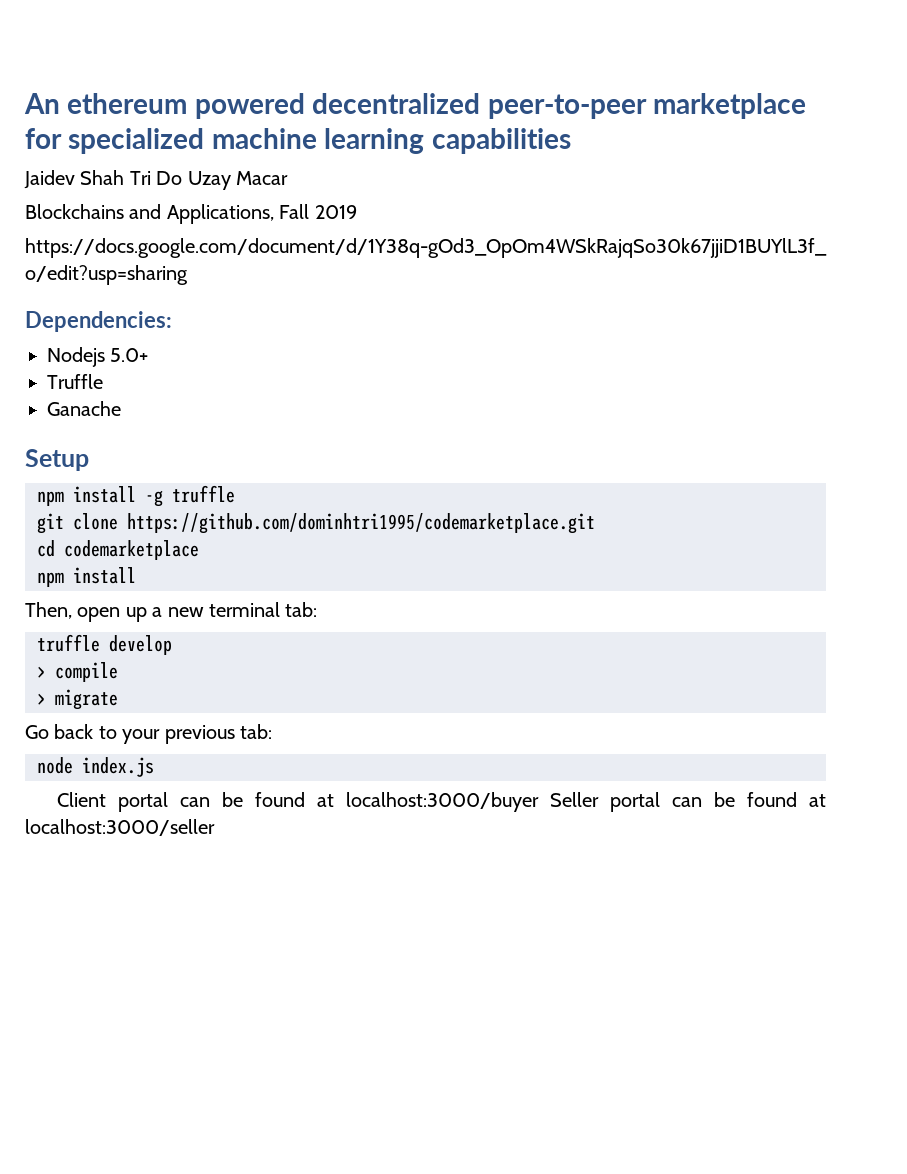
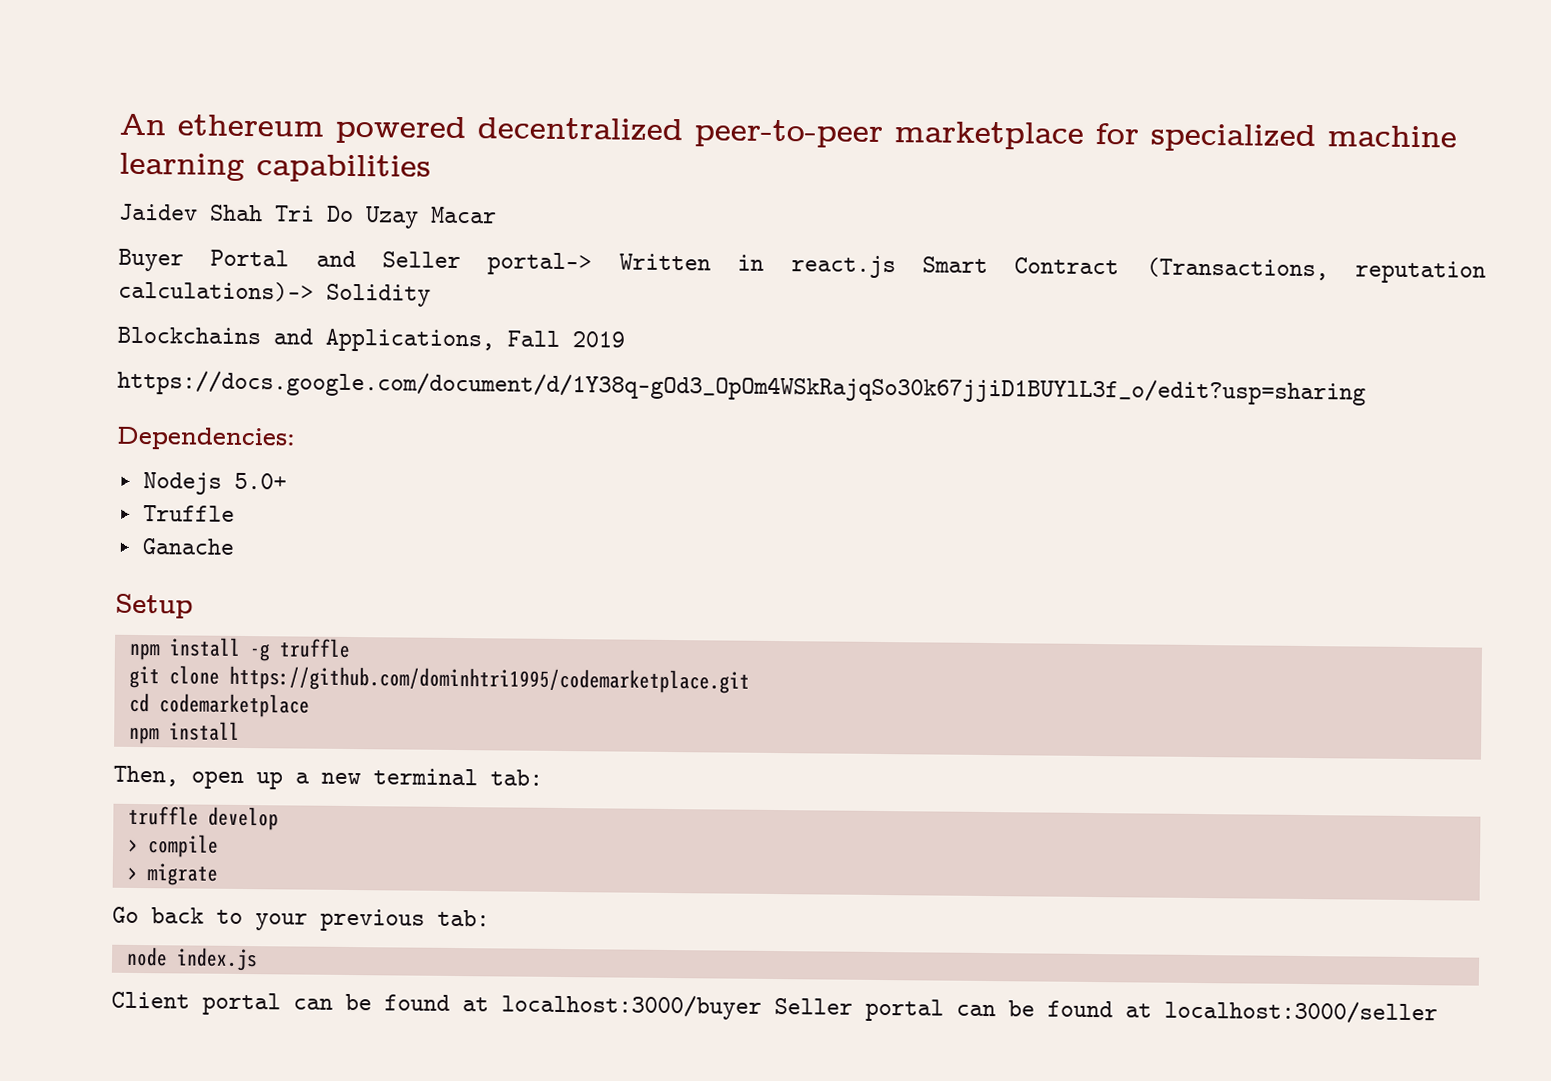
(288, 178) none -> [118,248,1486,284] [118,280,431,307] // Buyer Portal and Seller portal-> Written in react.js Smart Contract (Transactions, reputation calculations)-> Solidity

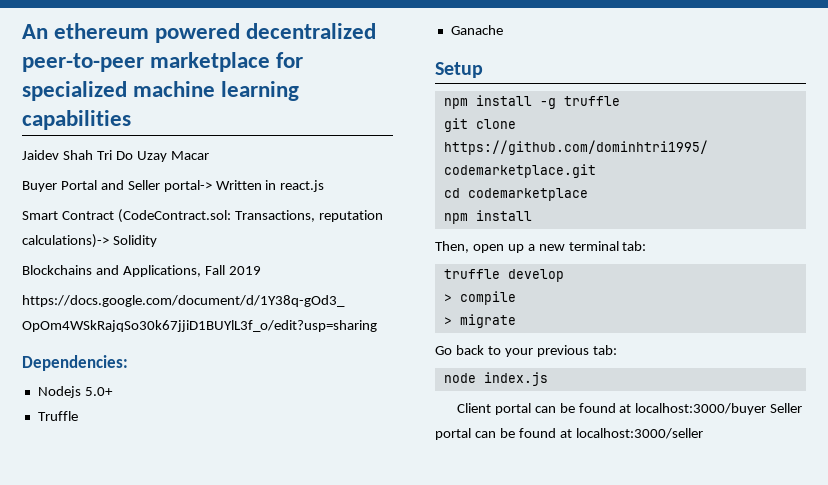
(896, 267) none -> (325, 186) //
[1145,257,1329,281] (Transactions, -> [117,209,315,223] (CodeContract.sol: Transactions,

